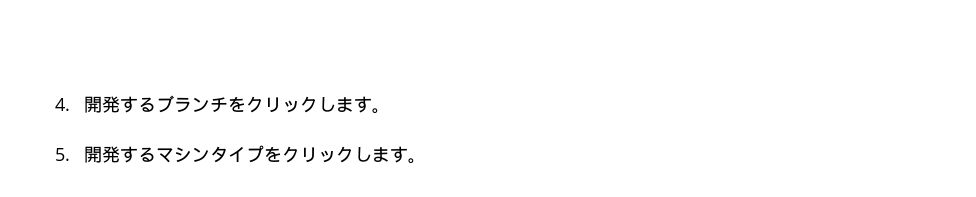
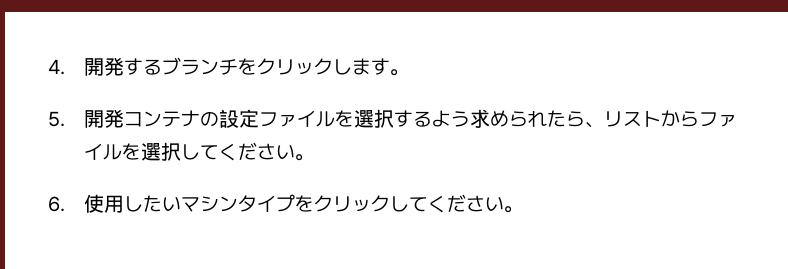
[120,146,157,163] する -> [124,109,738,128] [84,142,315,161] [48,194,182,213] コンテナの設定ファイルを選択するよう求められたら、リストからファイルを選択してください。 // 6.使用したい
[372,146,409,163] ます -> [409,194,505,213] てください

